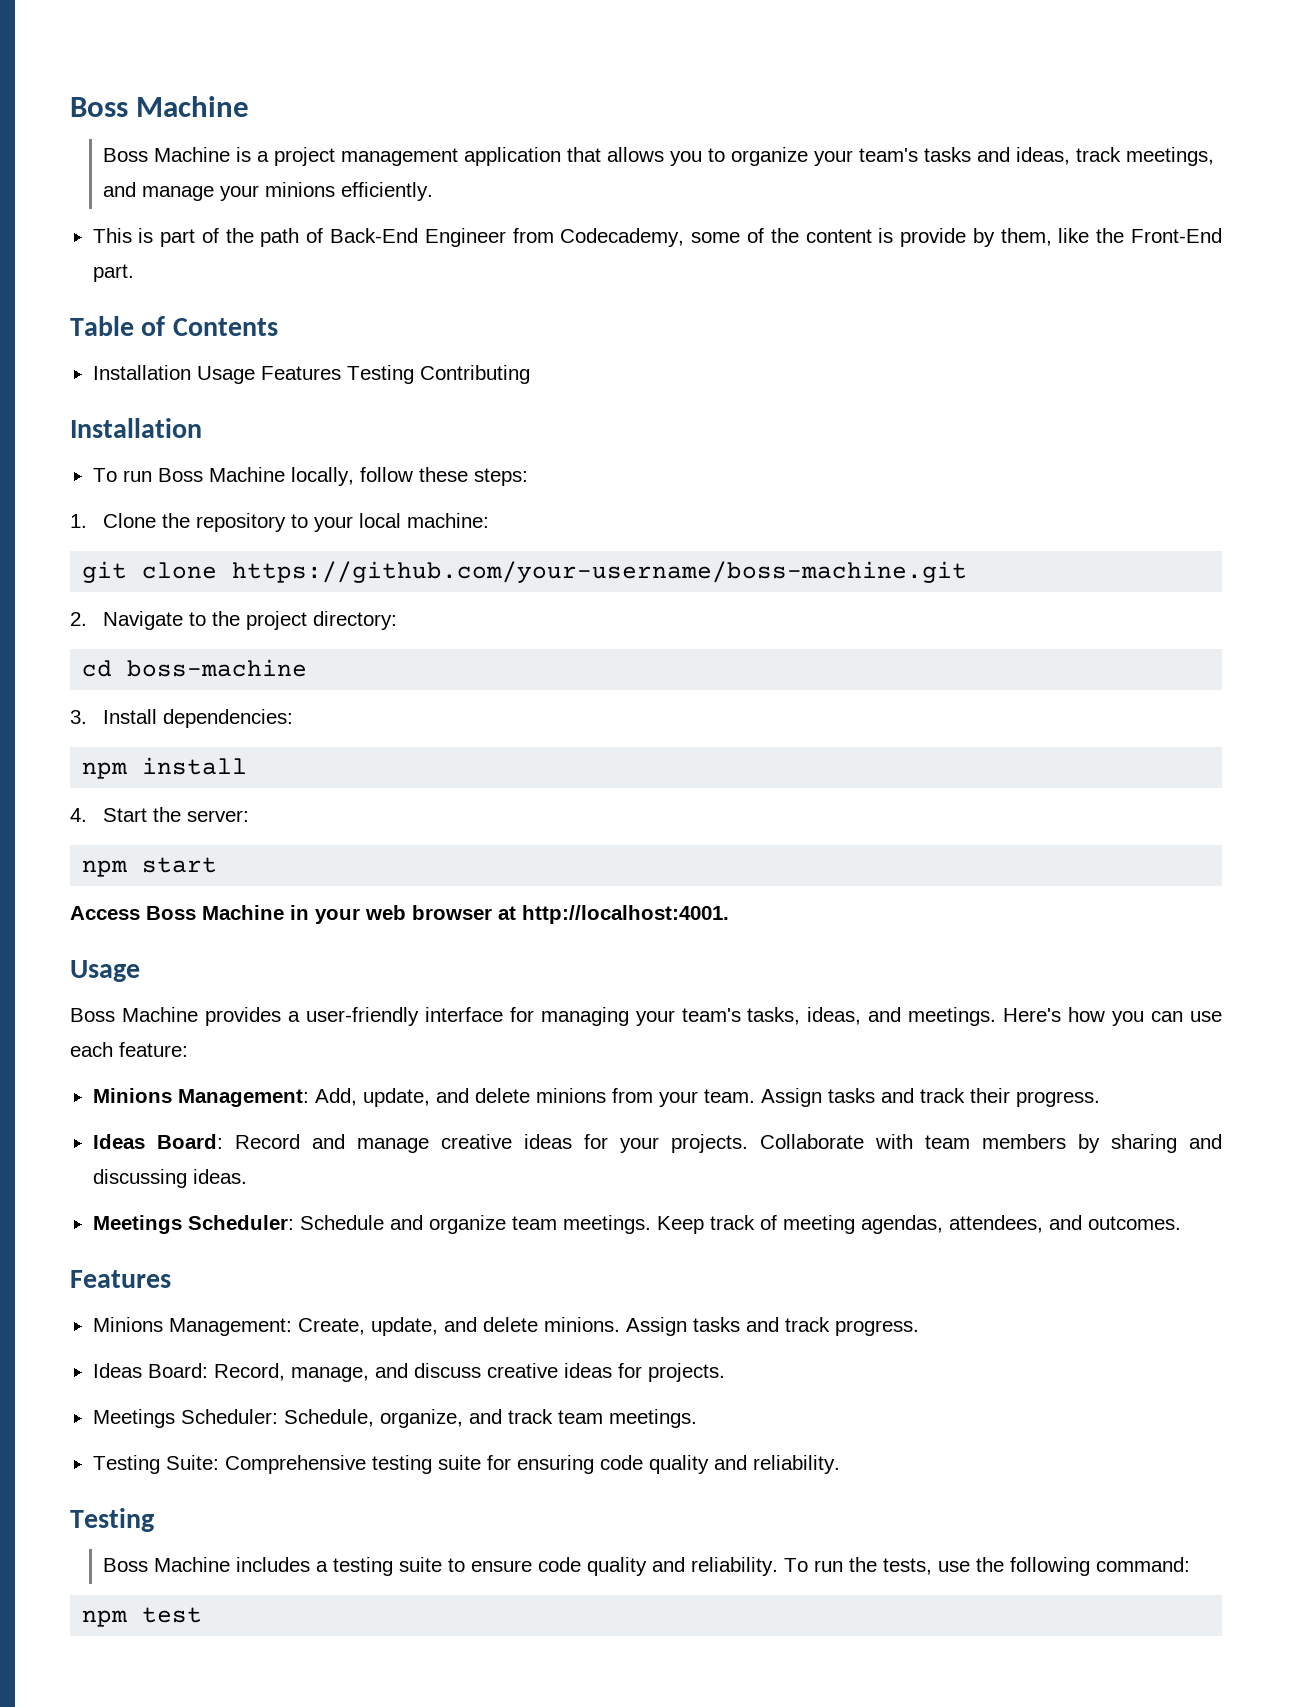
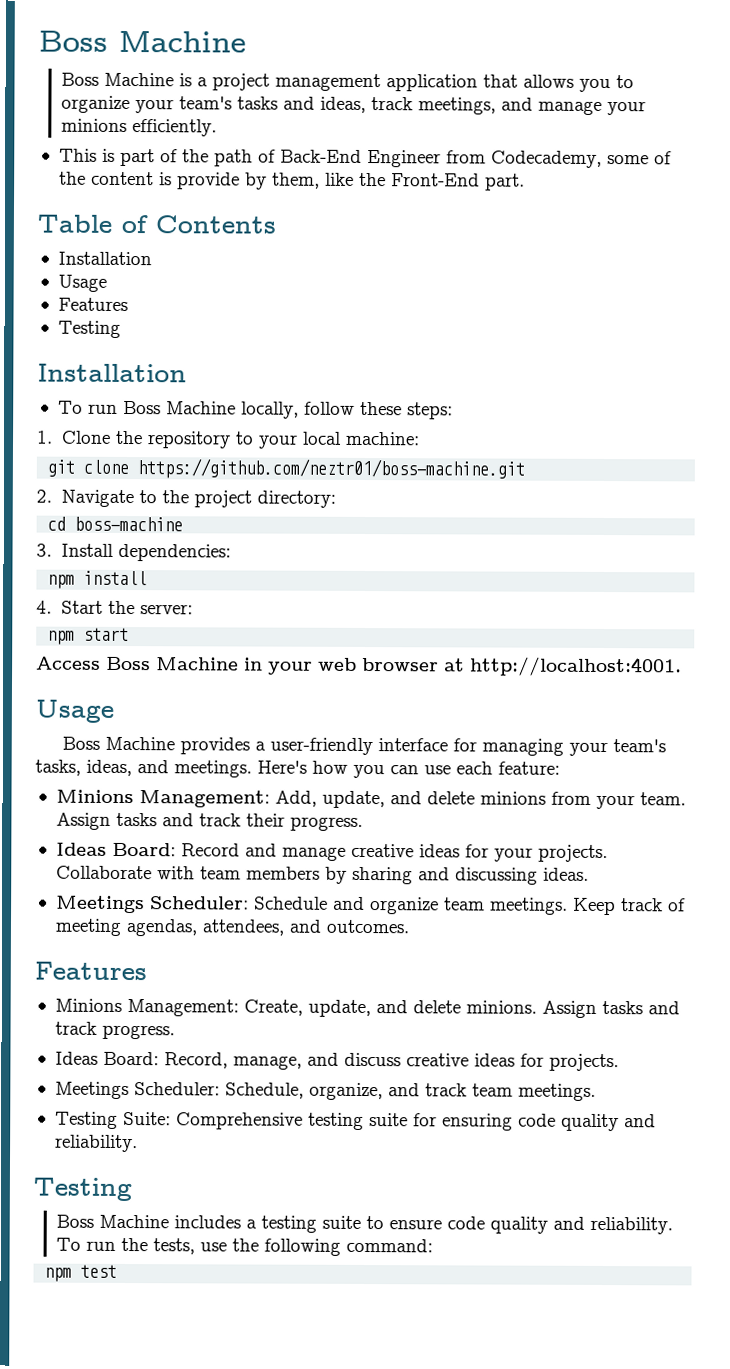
[196,365,530,384] Usage Features Testing Contributing -> [57,274,107,292] [57,297,128,312] [57,320,121,338] // Usage // Features // Testing
[232,561,968,583] https://github.com/your-username/boss-machine.git -> [137,458,526,480] https://github.com/neztr01/boss-machine.git

